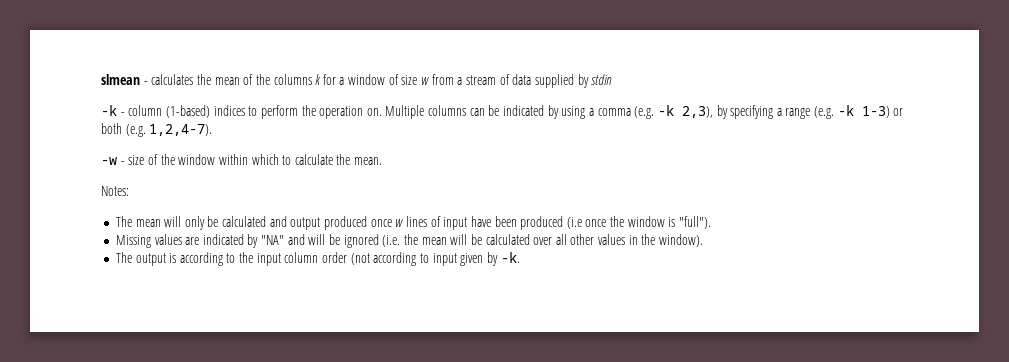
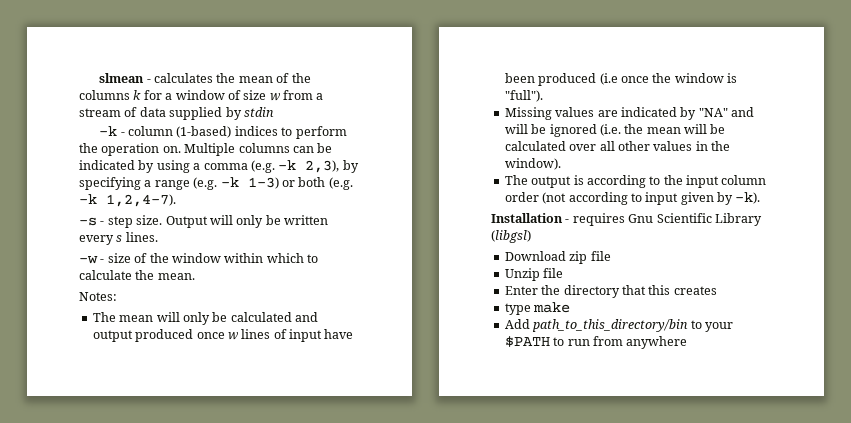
(146, 130) none -> [79,194,97,204] -k
(213, 130) none -> [79,215,328,228] [79,232,158,245] // -s - step size. Output will only be written every s lines.
[500,252,520,263] -k. -> [735,192,761,204] [491,213,762,226] [491,230,531,243] [504,251,611,264] [504,268,564,281] [504,285,717,298] [504,302,571,315] [504,319,733,332] [504,336,688,349] -k). // Installation - requires Gnu Scientific Library (libgsl) // Download zip file // Unzip file // Enter the directory that this creates // type make // Add path_to_this_directory/bin to your $PATH to run from anywhere

